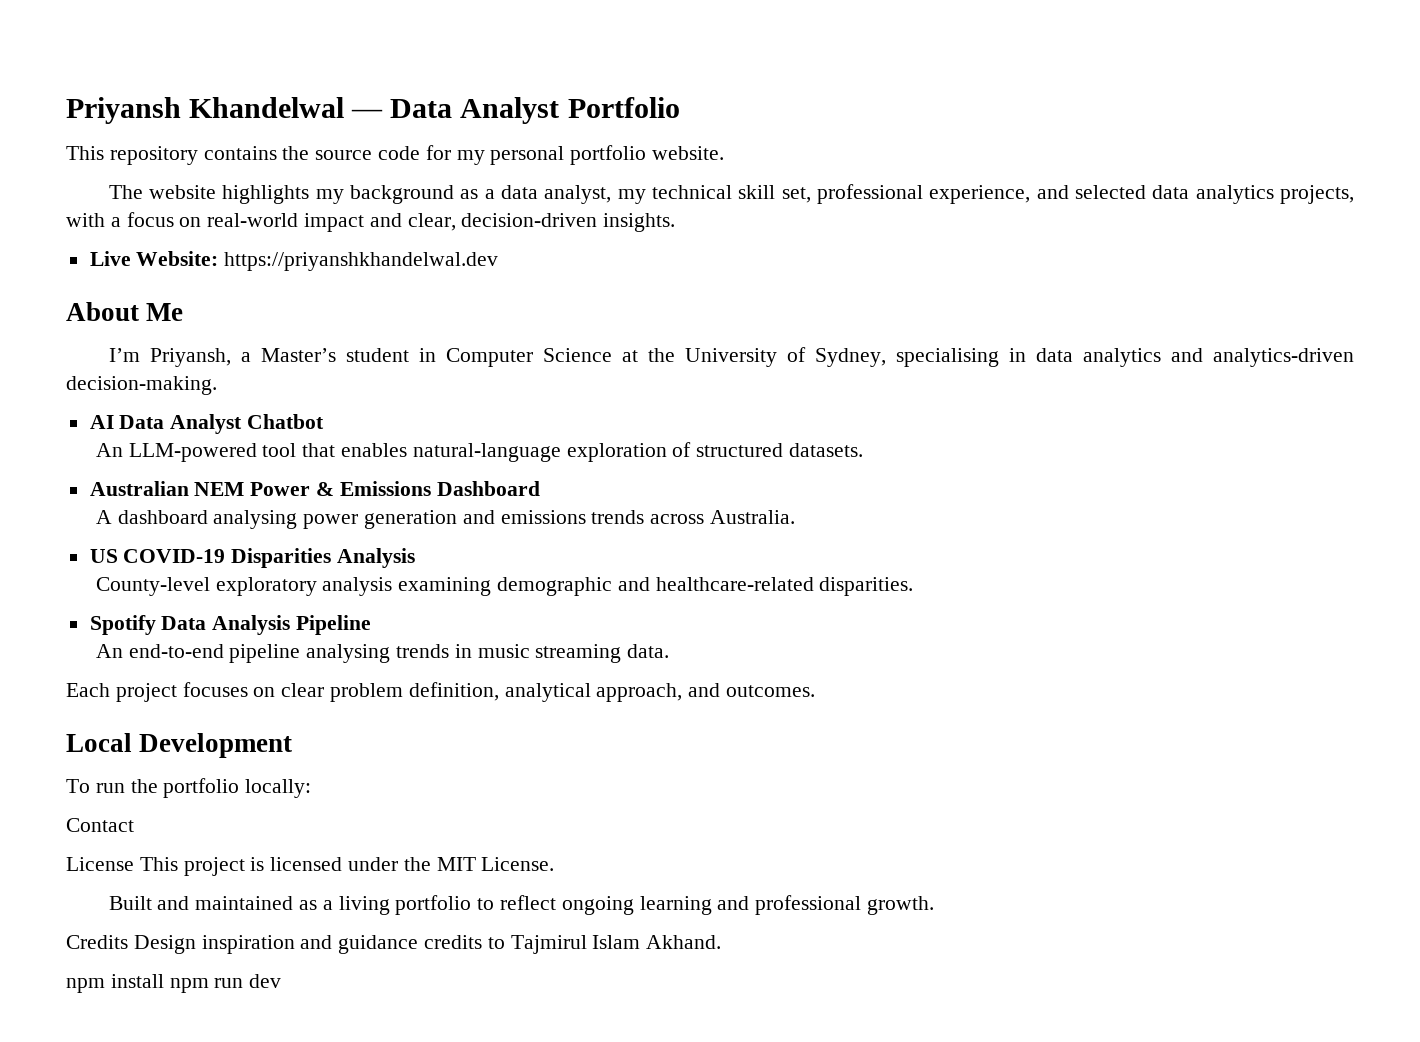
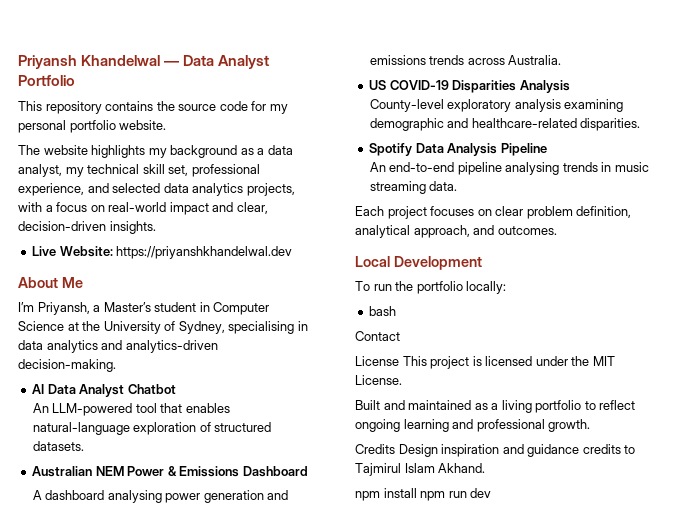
(312, 788) none -> [369,306,397,316] // bash

